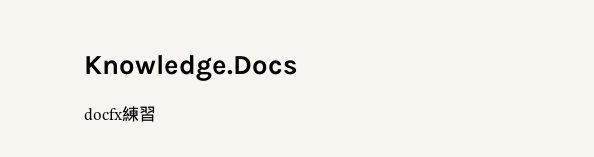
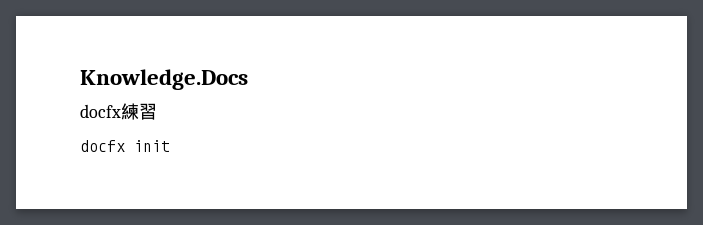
(156, 114) none -> [80,140,170,152] // docfx init

